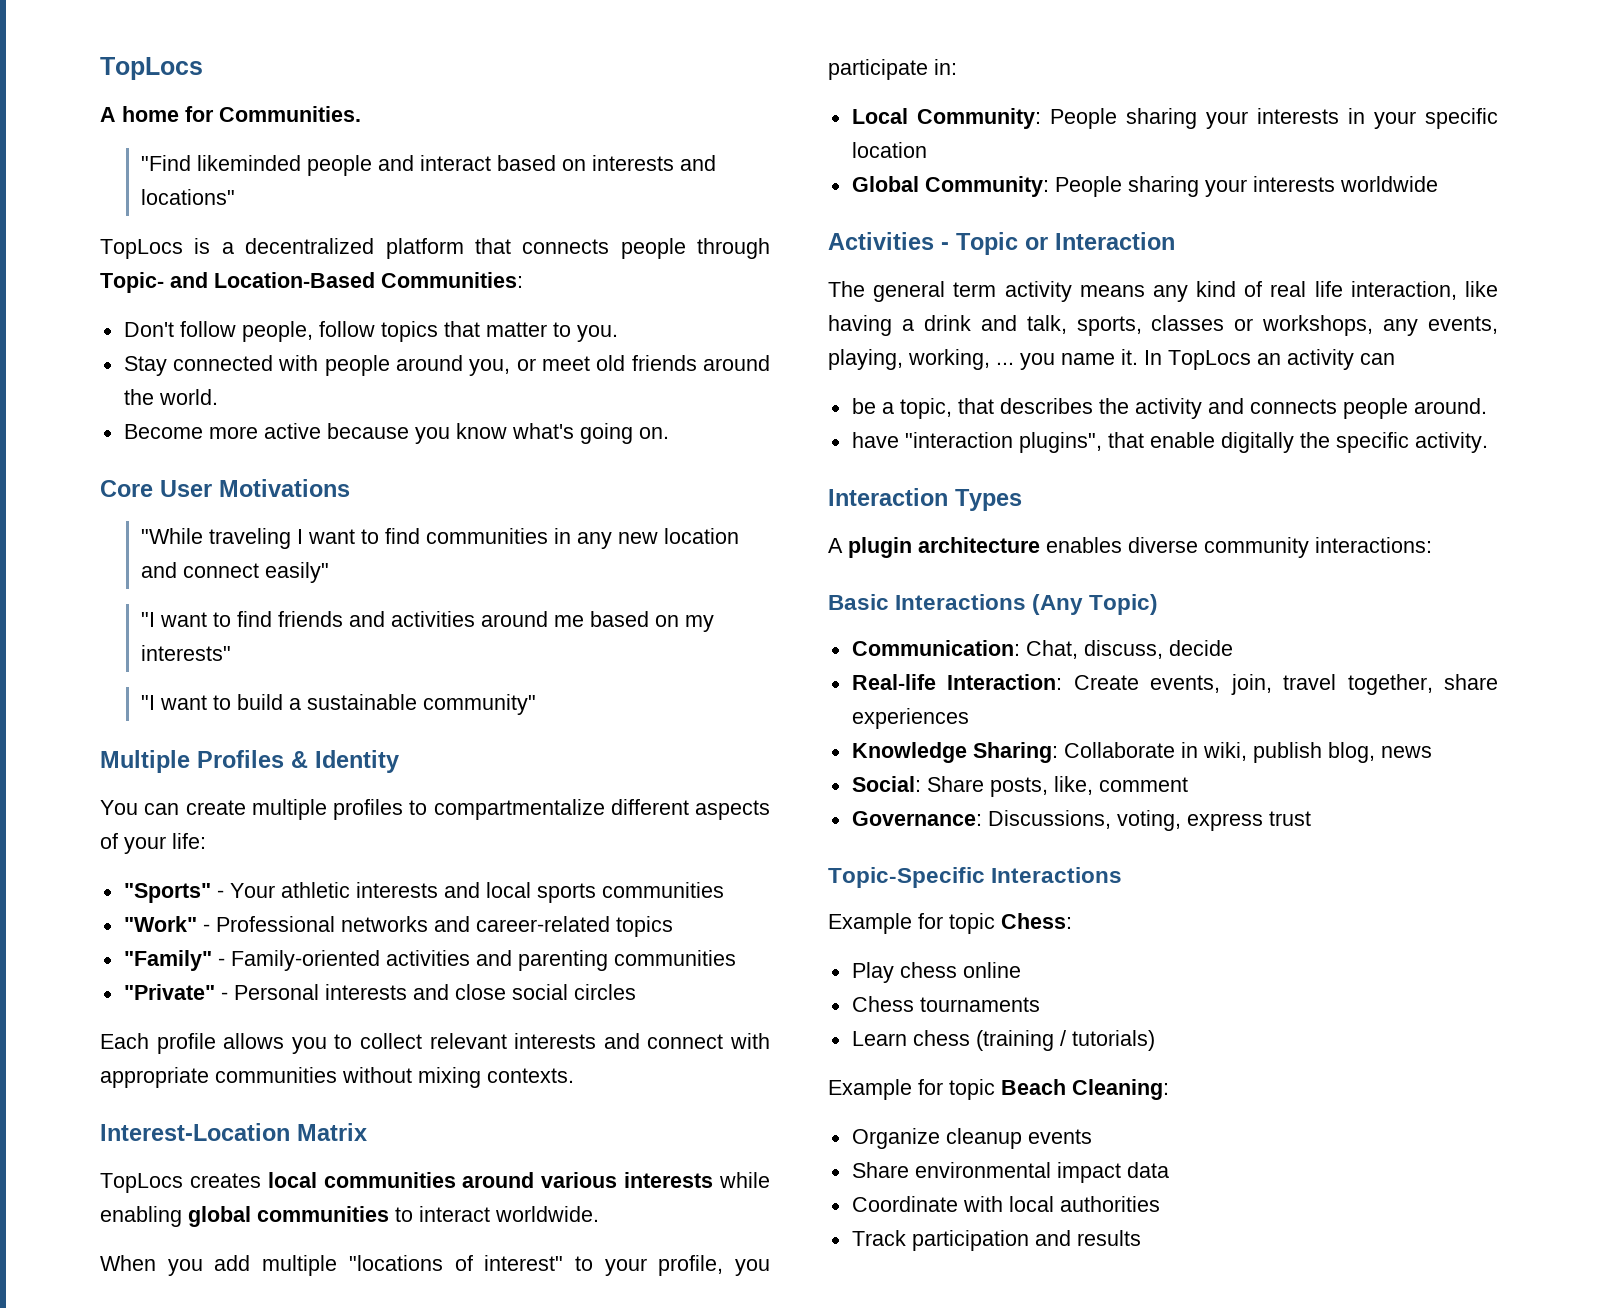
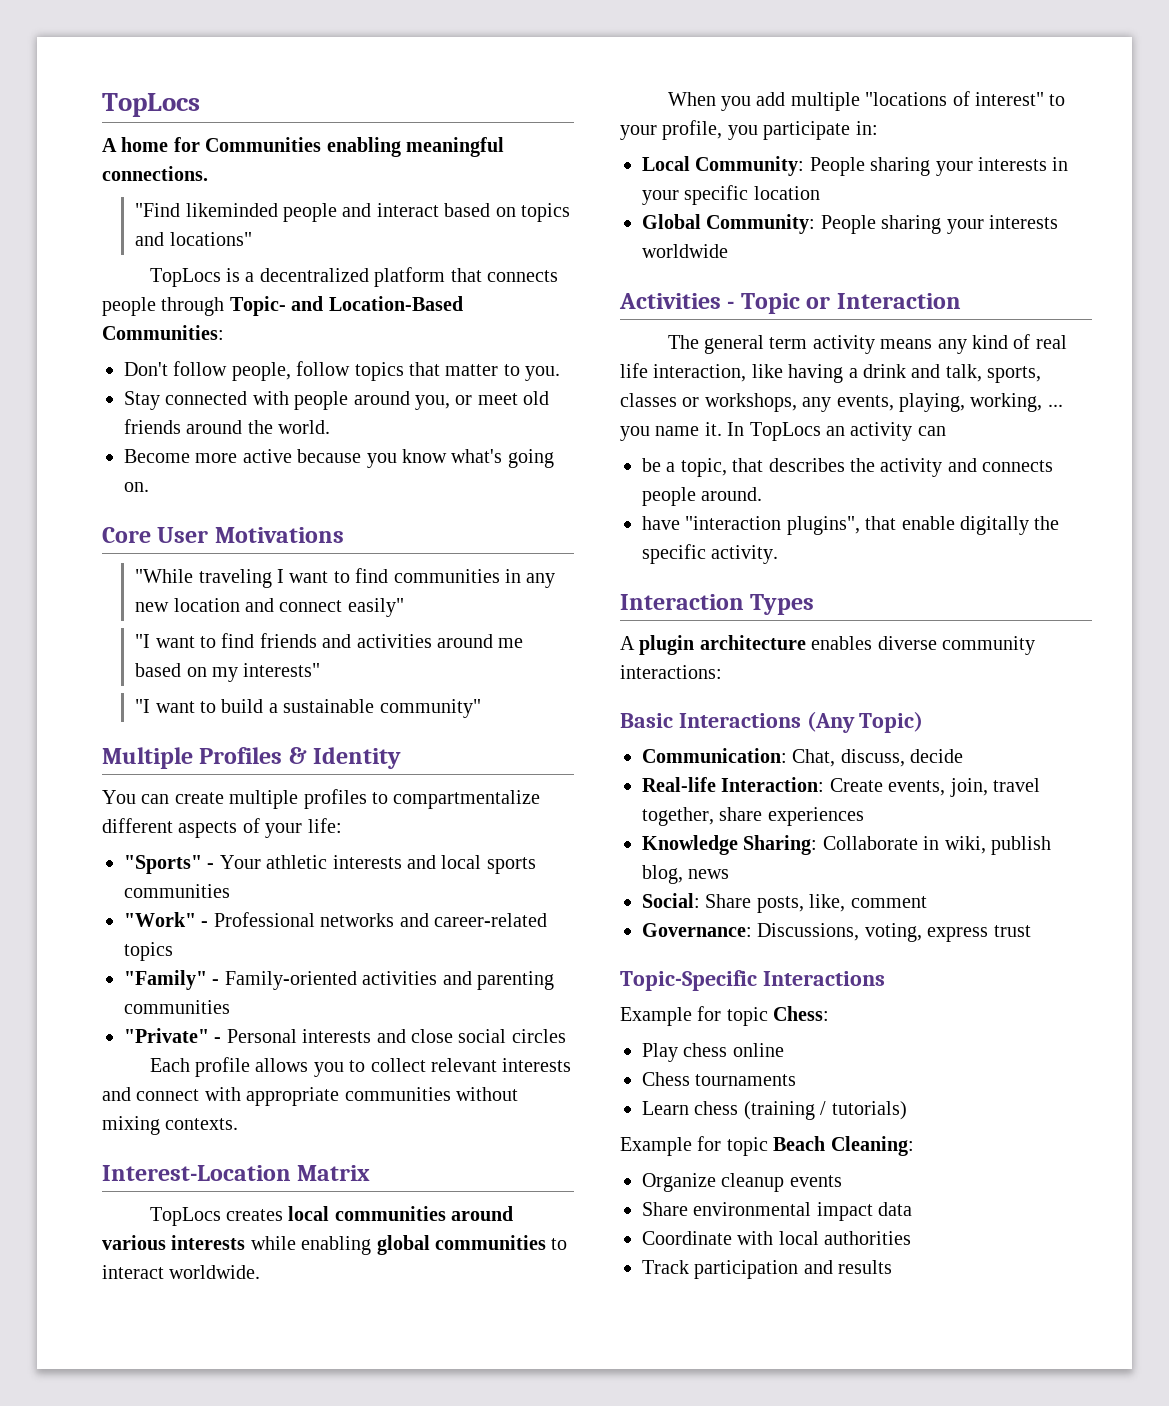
[219,106,361,122] Communities. -> [205,137,504,157] [102,166,208,181] Communities enabling meaningful connections.
[592,155,675,171] interests -> [521,203,571,222] topics

